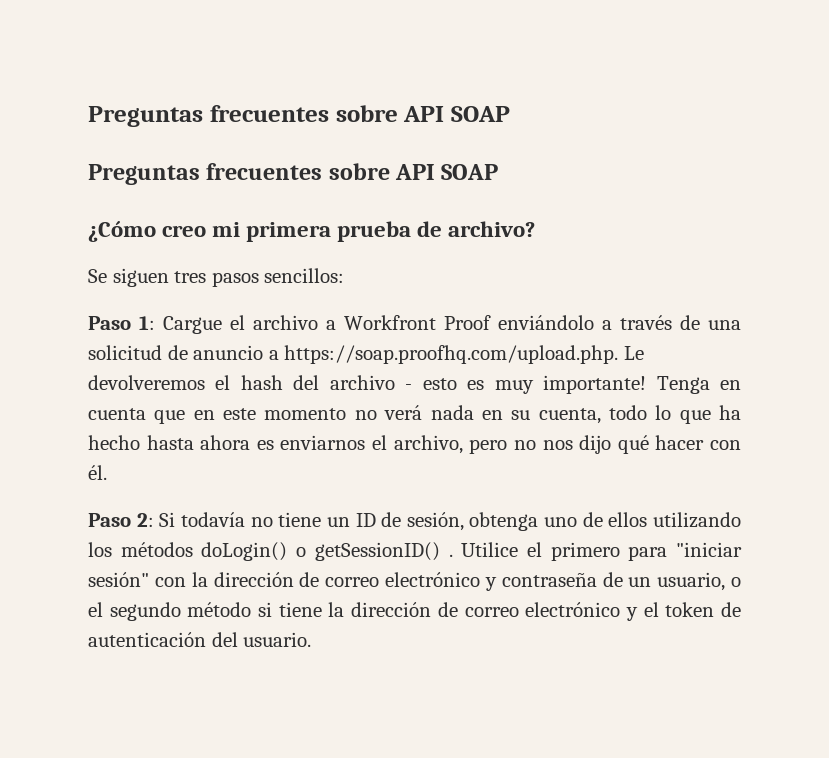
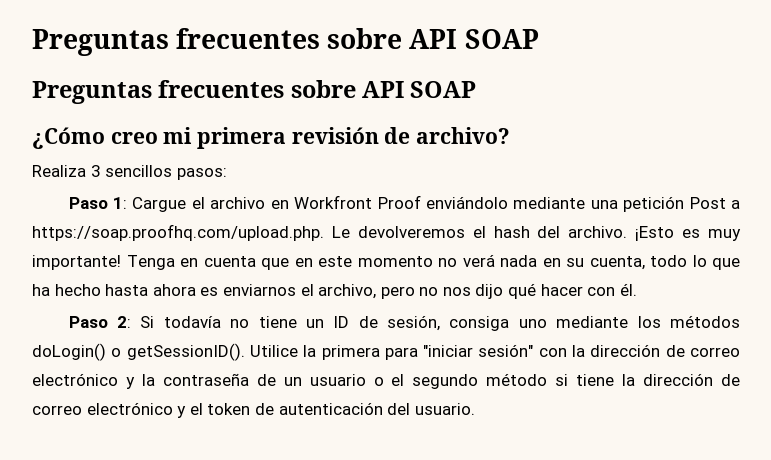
[337,221,412,242] prueba -> [291,127,379,144] revisión
[88,268,345,287] Se siguen tres pasos sencillos: -> [32,165,227,180] Realiza 3 sencillos pasos:
[326,320,336,330] a -> [270,200,289,209] en
[602,315,741,330] [88,345,264,360] a través de una solicitud de anuncio -> [513,196,726,212] mediante una petición Post
[329,375,457,390] archivo - esto -> [568,226,675,241] archivo. ¡Esto
[469,512,741,531] [88,542,620,561] obtenga uno de ellos utilizando los métodos doLogin() o getSessionID() . Utilice el primero -> [449,315,740,331] [32,343,380,361] consiga uno mediante los métodos doLogin() o getSessionID(). Utilice la primera
(497, 584) none -> [141,374,155,386] la
[657,572,726,591] usuario, -> [309,374,366,386] usuario

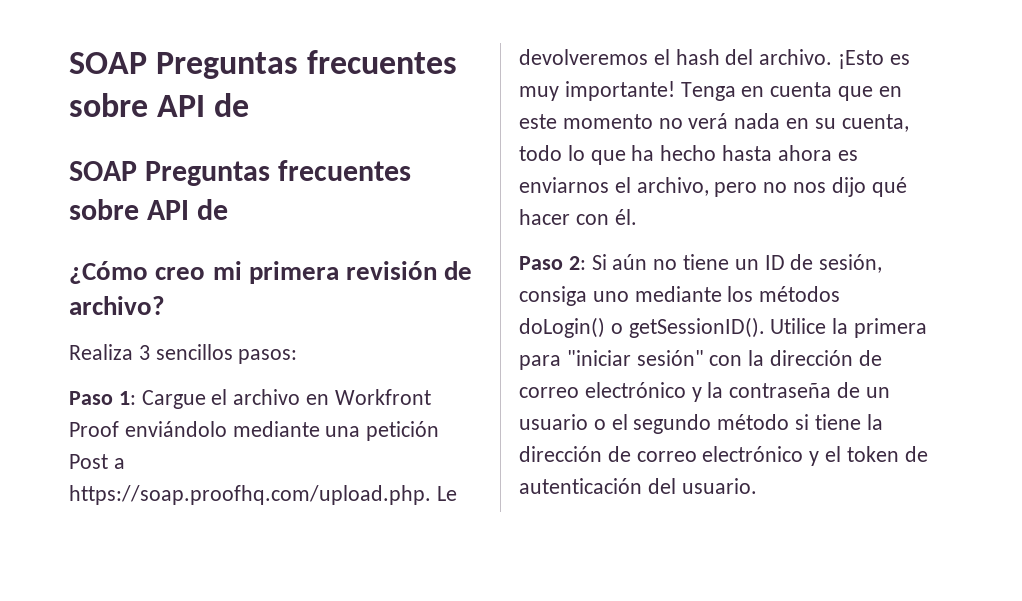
[32,28,539,56] [32,80,477,104] Preguntas frecuentes sobre API SOAP // Preguntas frecuentes sobre API SOAP -> [69,50,458,79] [69,93,250,117] [69,160,412,186] [69,199,229,220] SOAP Preguntas frecuentes sobre API de // SOAP Preguntas frecuentes sobre API de
[163,316,221,328] todavía -> [612,254,648,270] aún

